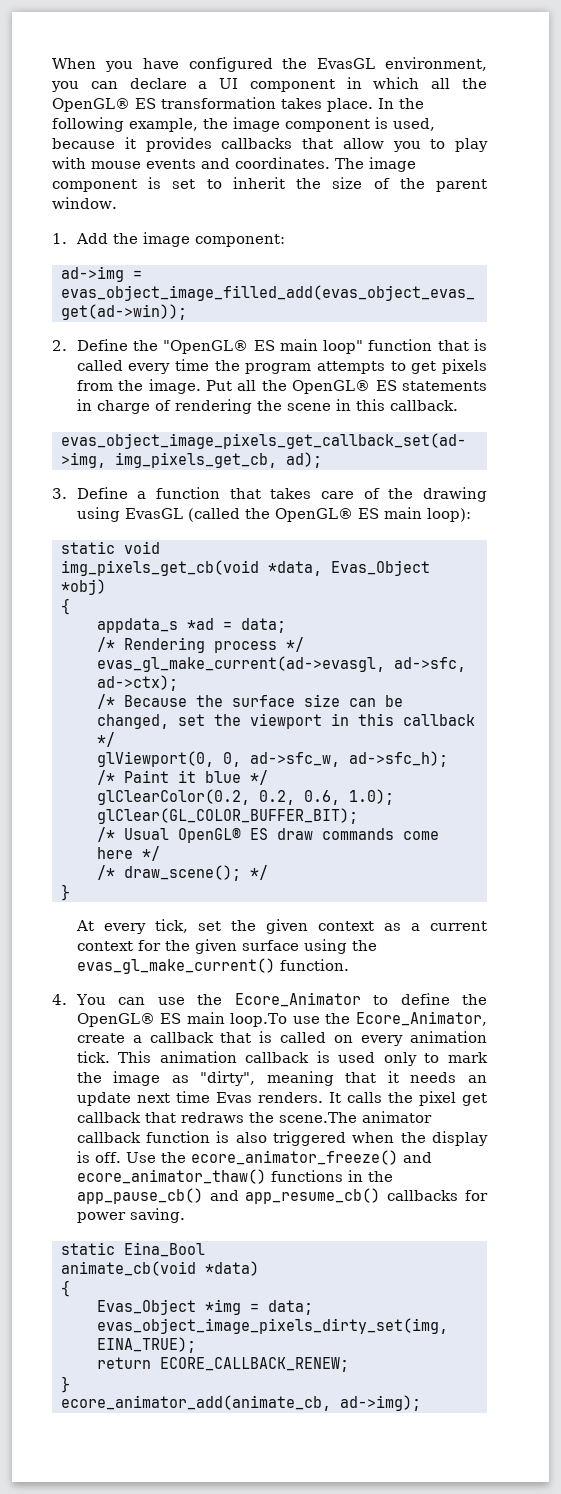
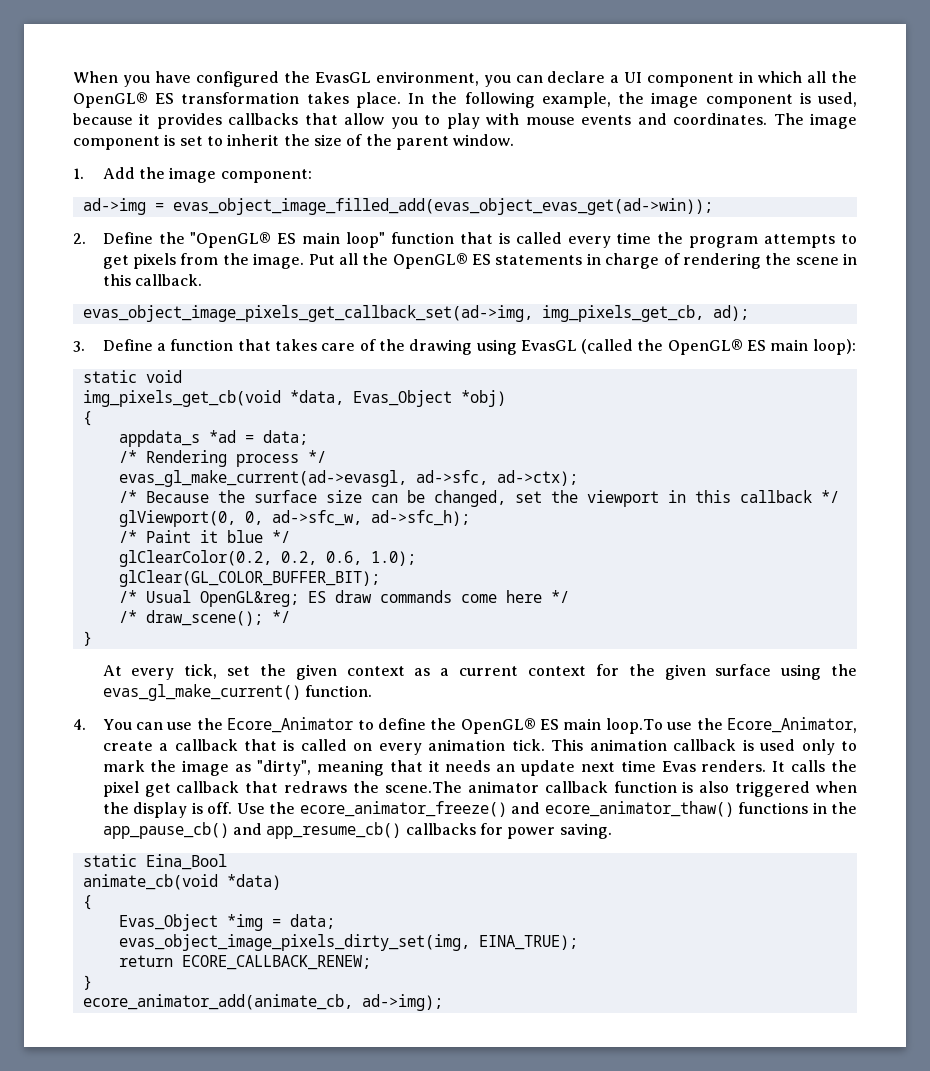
[177,827,241,843] OpenGL® -> [199,591,299,607] OpenGL&reg;

